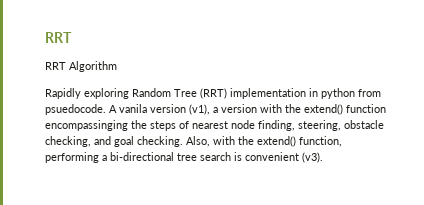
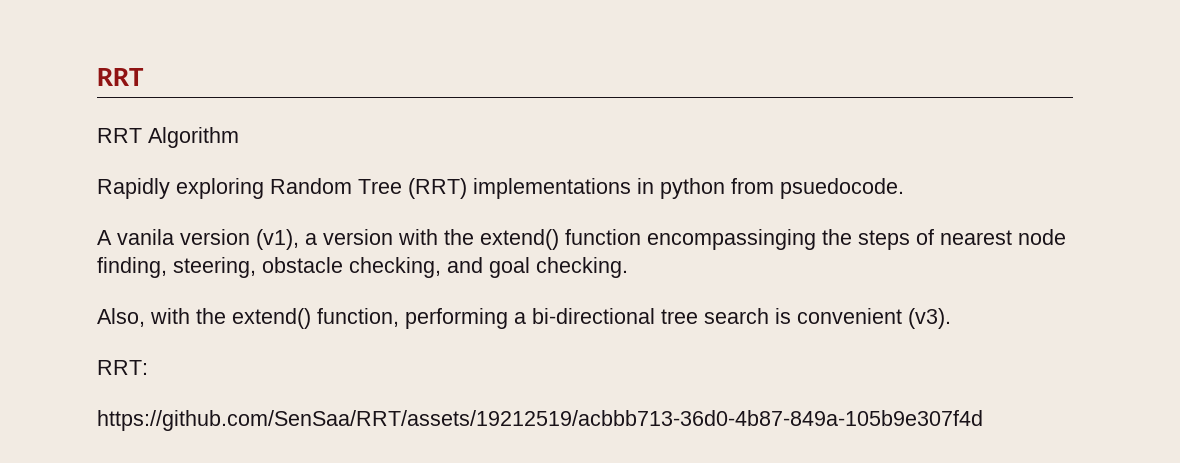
[230,88,306,99] implementation -> [473,178,631,199] implementations
(106, 109) none -> (904, 188) //
(183, 141) none -> (628, 267) //
(323, 157) none -> [97,360,148,375] [97,410,983,431] // RRT: // https://github.com/SenSaa/RRT/assets/19212519/acbbb713-36d0-4b87-849a-105b9e307f4d

